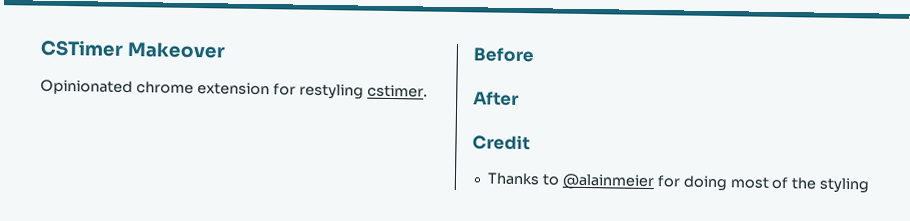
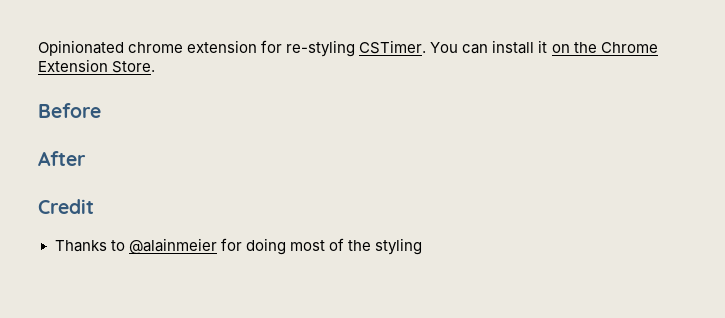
[40,39,226,59] CSTimer Makeover // -> (38, 48) none
[298,83,428,100] restyling cstimer. -> [286,40,658,57] [38,59,156,73] re-styling CSTimer. You can install it on the Chrome Extension Store.

